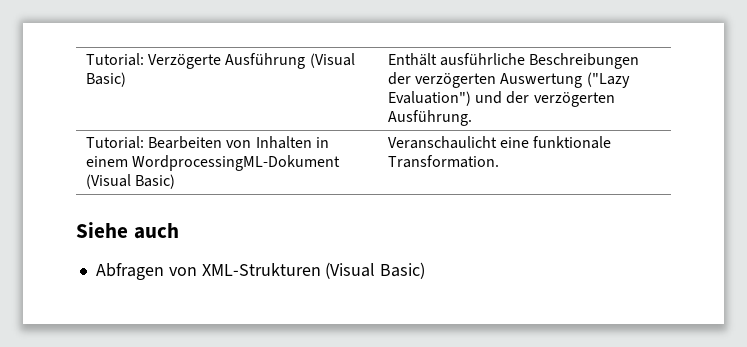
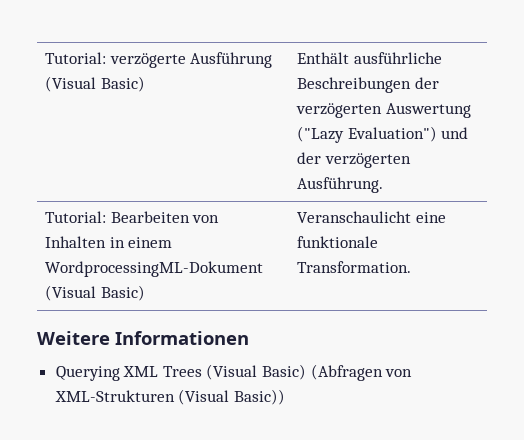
[85,53,221,69] Tutorial: Verzögerte -> [45,52,186,68] Tutorial: verzögerte
[76,222,179,239] [95,263,164,280] Siehe auch // Abfragen -> [37,331,249,345] [55,364,383,381] Weitere Informationen // Querying XML Trees (Visual Basic) (Abfragen
[380,262,426,279] Basic) -> [233,389,285,405] Basic))

